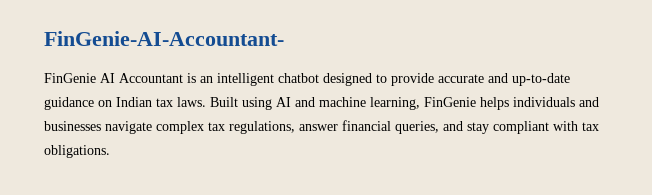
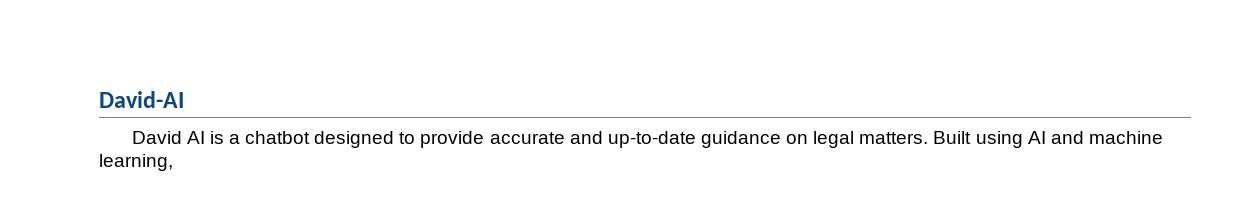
[44,31,284,46] [44,73,274,86] FinGenie-AI-Accountant- // FinGenie AI Accountant is an intelligent -> [99,91,184,108] [131,131,240,144] David-AI // David AI is a
[116,97,206,107] Indian tax laws. -> [813,131,929,148] legal matters.
[424,97,599,110] [44,120,599,134] [44,145,110,158] FinGenie helps individuals and businesses navigate complex tax regulations, answer financial queries, and stay compliant with tax obligations. -> (173, 162) none

